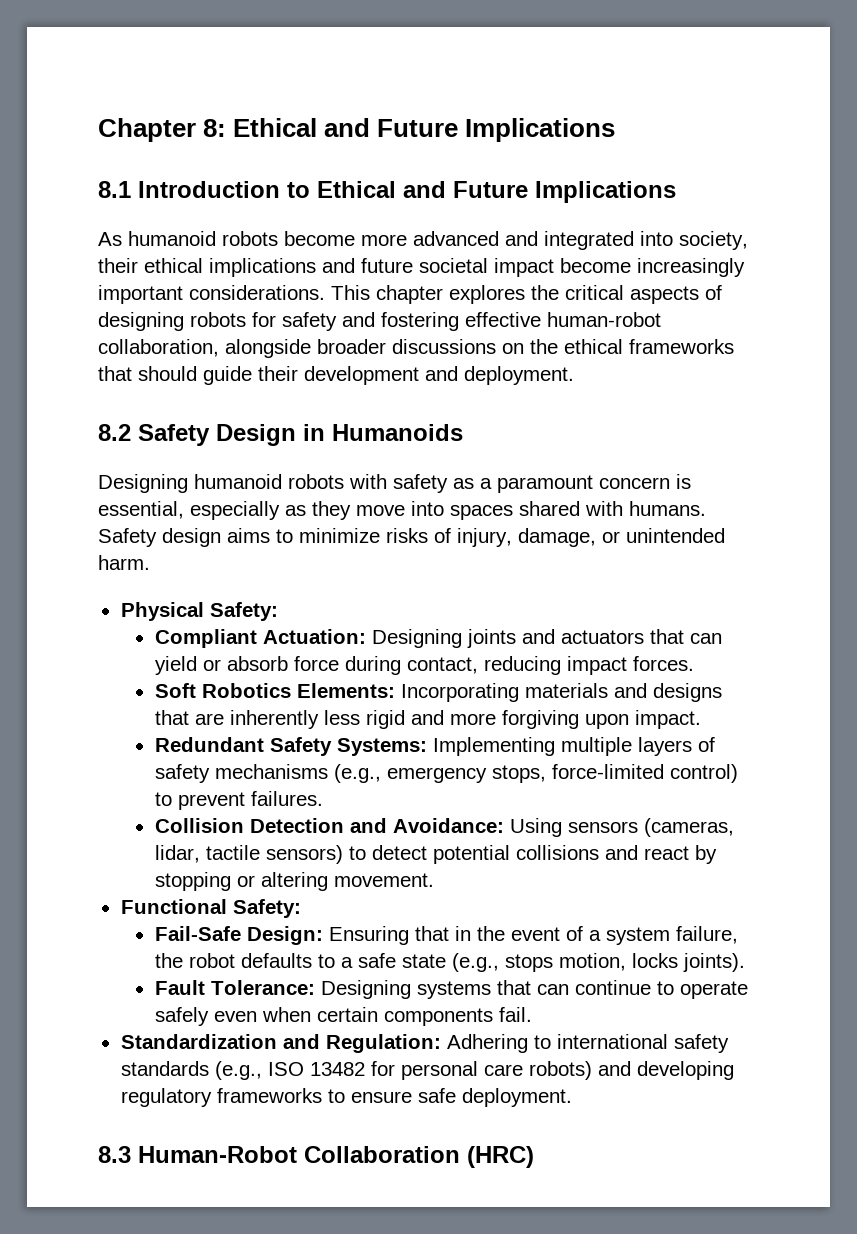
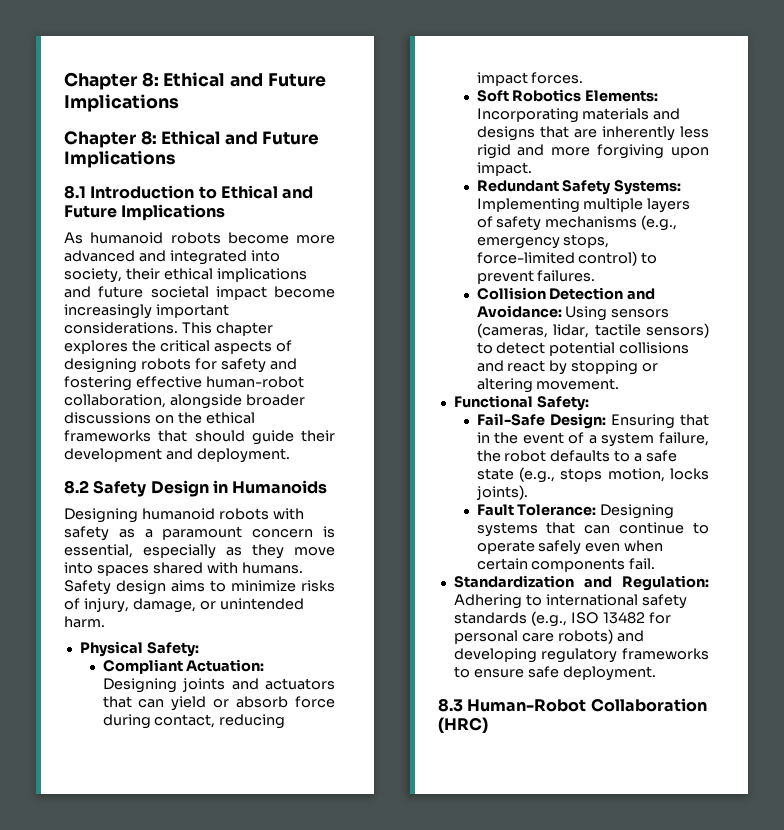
[98,118,616,142] Chapter 8: Ethical and Future Implications -> [64,72,326,90] [64,94,179,112] [64,130,320,148] [64,150,175,168] Chapter 8: Ethical and Future Implications // Chapter 8: Ethical and Future Implications

